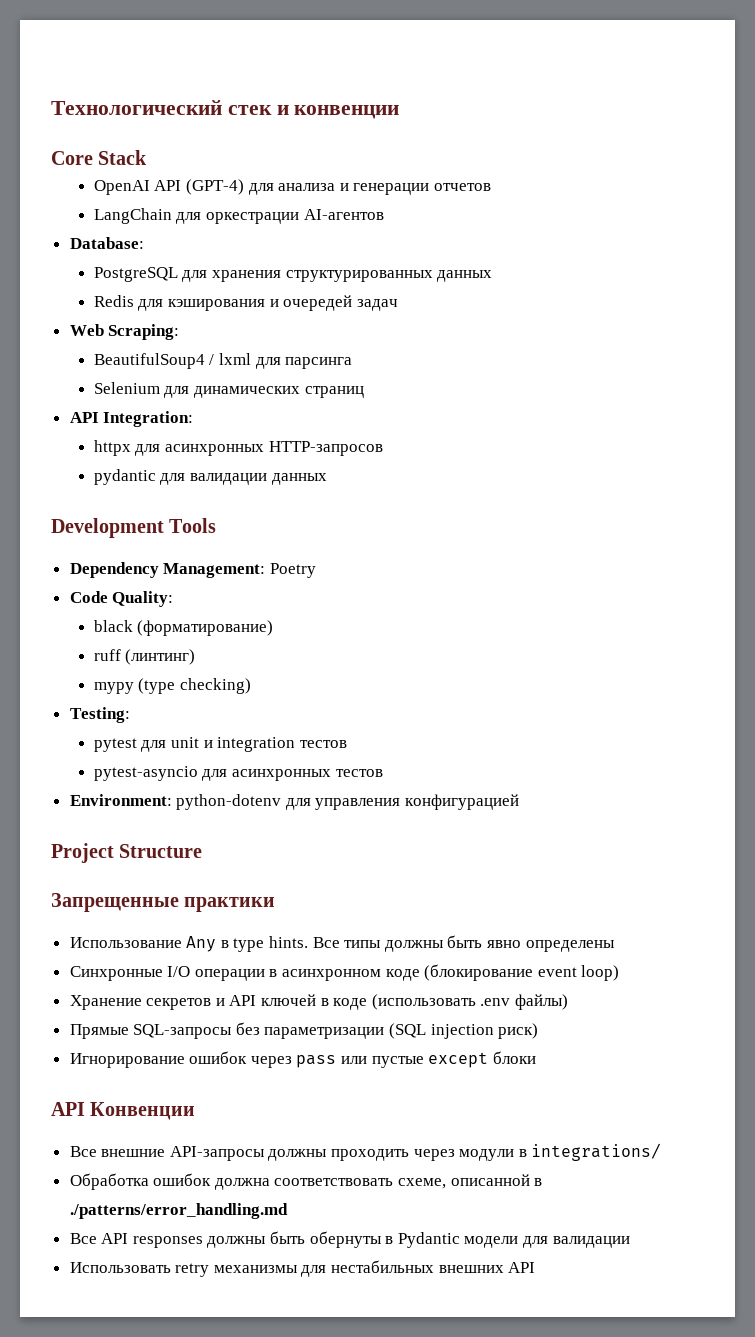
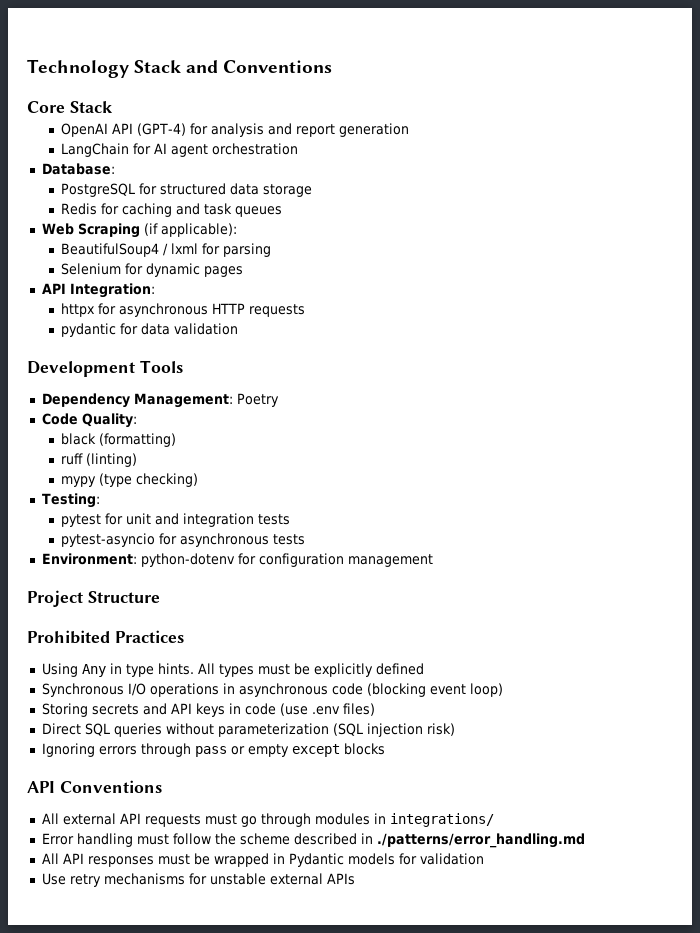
[51,100,400,119] Технологический стек и конвенции -> [27,59,333,78] Technology Stack and Conventions
[248,183,491,195] [93,208,384,224] [69,237,144,249] [93,267,493,282] [93,295,398,311] [69,324,180,340] для анализа и генерации отчетов // LangChain для оркестрации AI-агентов // Database: // PostgreSQL для хранения структурированных данных // Redis для кэширования и очередей задач // Web Scraping: -> [189,123,409,137] [60,143,298,157] [41,163,115,175] [60,183,312,197] [60,203,282,217] [41,223,237,238] for analysis and report generation // LangChain for AI agent orchestration // Database: // PostgreSQL for structured data storage // Redis for caching and task queues // Web Scraping (if applicable):
[255,357,353,369] для парсинга -> [201,243,271,257] for parsing
[164,386,364,398] для динамических страниц -> [124,263,243,277] for dynamic pages
[135,441,383,456] [93,469,327,485] для асинхронных HTTP-запросов // pydantic для валидации данных -> [97,303,305,317] [60,323,238,337] for asynchronous HTTP requests // pydantic for data validation
[137,620,274,636] (форматирование) -> [98,433,176,447] (formatting)
[125,649,196,665] (линтинг) -> [85,453,137,467] (linting)
[141,737,347,752] [93,766,383,781] для unit и integration тестов // pytest-asyncio для асинхронных тестов -> [104,513,290,527] [60,533,305,547] for unit and integration tests // pytest-asyncio for asynchronous tests
[285,794,520,810] для управления конфигурацией -> [237,553,433,567] for configuration management
[51,893,276,912] [69,935,615,952] [69,964,620,981] [69,994,569,1010] [69,1022,539,1039] [69,1051,536,1068] [51,1102,196,1120] [69,1143,662,1161] [69,1173,543,1190] Запрещенные практики // Использование Any в type hints. Все типы должны быть явно определены // Синхронные I/O операции в асинхронном коде (блокирование event loop) // Хранение секретов и API ключей в коде (использовать .env файлы) // Прямые SQL-запросы без параметризации (SQL injection риск) // Игнорирование ошибок через pass или пустые except блоки // API Конвенции // Все внешние API-запросы должны проходить через модули в integrations/ // Обработка ошибок должна соответствовать схеме, описанной в -> [27,630,184,644] [41,663,424,677] [41,683,503,697] [41,703,375,717] [41,723,455,737] [41,743,385,757] [27,780,162,793] [41,813,494,827] [41,833,373,847] Prohibited Practices // Using Any in type hints. All types must be explicitly defined // Synchronous I/O operations in asynchronous code (blocking event loop) // Storing secrets and API keys in code (use .env files) // Direct SQL queries without parameterization (SQL injection risk) // Ignoring errors through pass or empty except blocks // API Conventions // All external API requests must go through modules in integrations/ // Error handling must follow the scheme described in
[69,1233,97,1244] Все -> [41,853,59,864] All
[207,1231,630,1248] [69,1260,536,1277] должны быть обернуты в Pydantic модели для валидации // Использовать retry механизмы для нестабильных внешних API -> [157,853,484,867] [41,873,355,887] must be wrapped in Pydantic models for validation // Use retry mechanisms for unstable external APIs

